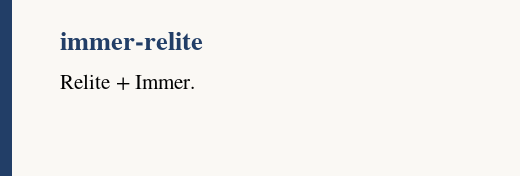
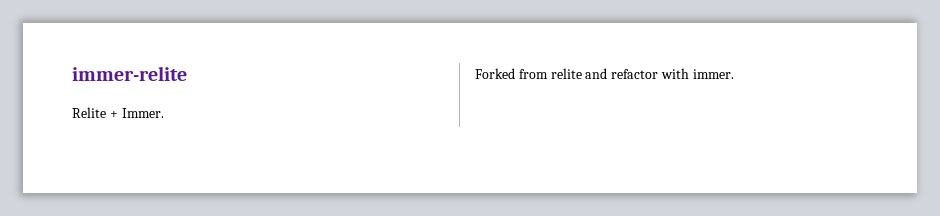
(196, 82) none -> [475,68,734,79] // Forked from relite and refactor with immer.

